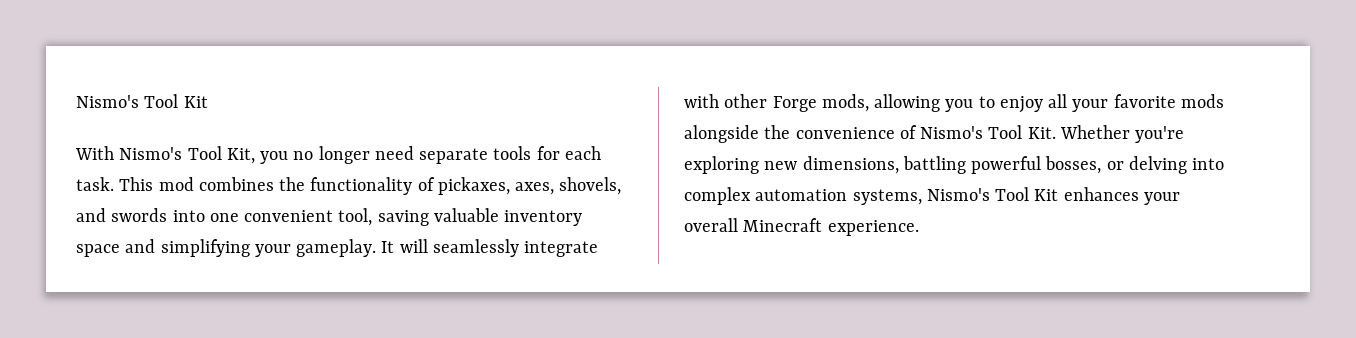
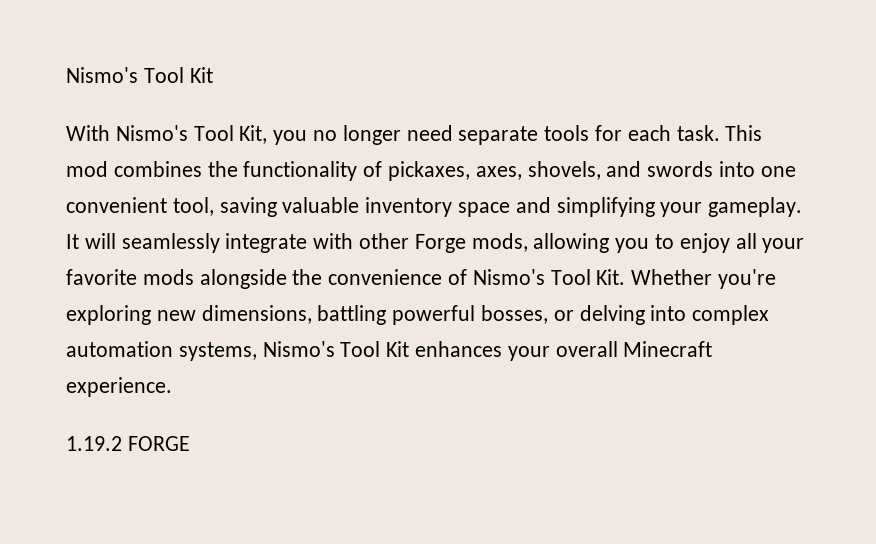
(919, 228) none -> [66,436,190,451] // 1.19.2 FORGE

